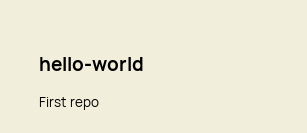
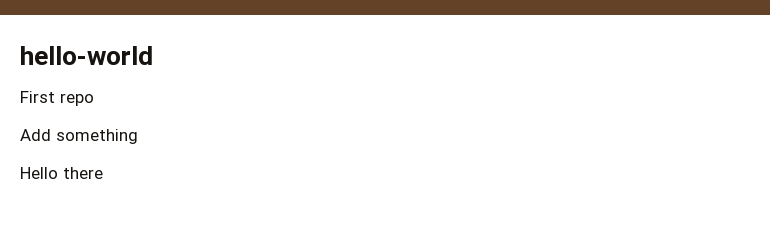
(99, 104) none -> [20,129,138,144] [20,167,103,179] // Add something // Hello there

